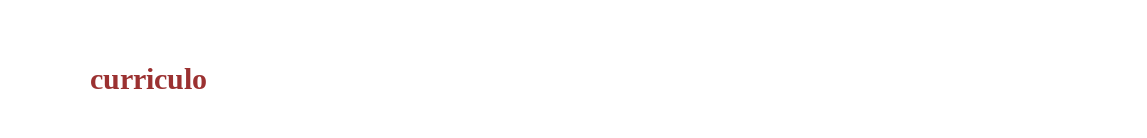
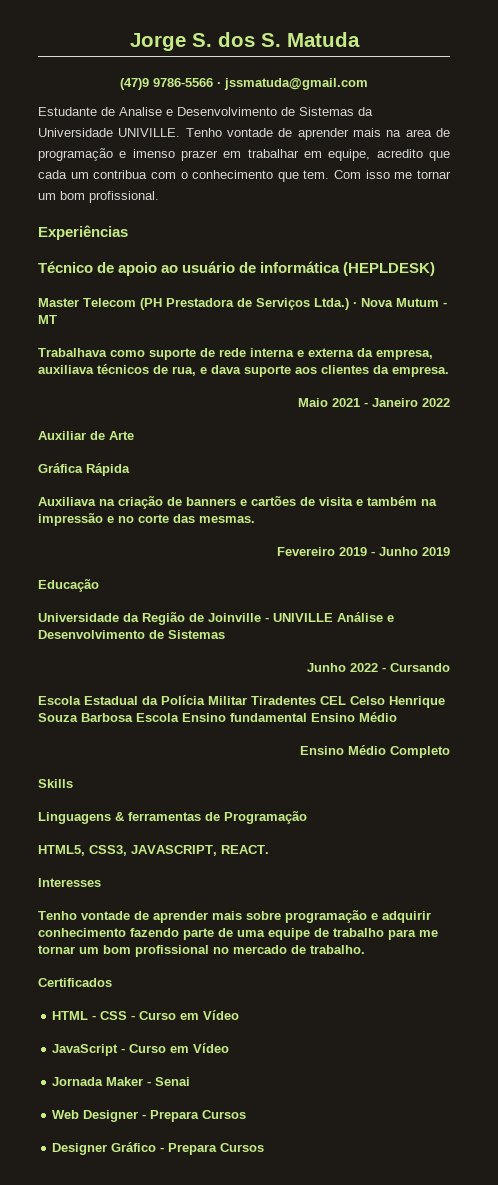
[90,68,207,89] curriculo -> [129,32,360,51] [120,78,368,90] [38,107,373,116] [38,128,450,140] [38,148,450,161] [38,170,451,182] [38,191,159,203] [38,225,128,240] [38,261,436,276] [38,298,447,310] [38,315,57,324] [38,348,433,360] [38,364,449,377] [298,398,450,407] [38,431,134,440] [38,463,130,476] [38,496,437,509] [38,513,255,526] [277,547,450,556] [38,579,99,592] [38,612,394,625] [38,630,225,639] [307,663,450,672] [38,695,445,708] [38,712,397,722] [300,745,450,758] [38,779,73,788] [38,811,307,824] [38,845,269,856] [38,878,101,887] [38,910,431,923] [38,928,438,940] [38,945,365,957] [38,978,112,987] [52,1010,240,1020] [52,1043,230,1056] [52,1077,191,1086] [52,1110,247,1122] [52,1142,265,1155] Jorge S. dos S. Matuda // (47)9 9786-5566 · jssmatuda@gmail.com // Estudante de Analise e Desenvolvimento de Sistemas da Universidade UNIVILLE. Tenho vontade de aprender mais na area de programação e imenso prazer em trabalhar em equipe, acredito que cada um contribua com o conhecimento que tem. Com isso me tornar um bom profissional. // Experiências // Técnico de apoio ao usuário de informática (HEPLDESK) // Master Telecom (PH Prestadora de Serviços Ltda.) · Nova Mutum - MT // Trabalhava como suporte de rede interna e externa da empresa, auxiliava técnicos de rua, e dava suporte aos clientes da empresa. // Maio 2021 - Janeiro 2022 // Auxiliar de Arte // Gráfica Rápida // Auxiliava na criação de banners e cartões de visita e também na impressão e no corte das mesmas. // Fevereiro 2019 - Junho 2019 // Educação // Universidade da Região de Joinville - UNIVILLE Análise e Desenvolvimento de Sistemas // Junho 2022 - Cursando // Escola Estadual da Polícia Militar Tiradentes CEL Celso Henrique Souza Barbosa Escola Ensino fundamental Ensino Médio // Ensino Médio Completo // Skills // Linguagens & ferramentas de Programação // HTML5, CSS3, JAVASCRIPT, REACT. // Interesses // Tenho vontade de aprender mais sobre programação e adquirir conhecimento fazendo parte de uma equipe de trabalho para me tornar um bom profissional no mercado de trabalho. // Certificados // HTML - CSS - Curso em Vídeo // JavaScript - Curso em Vídeo // Jornada Maker - Senai // Web Designer - Prepara Cursos // Designer Gráfico - Prepara Cursos

